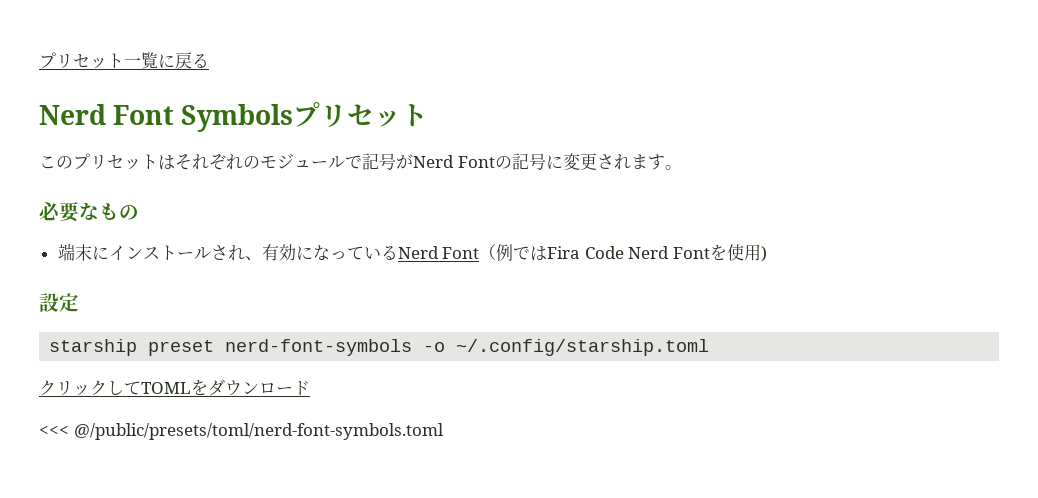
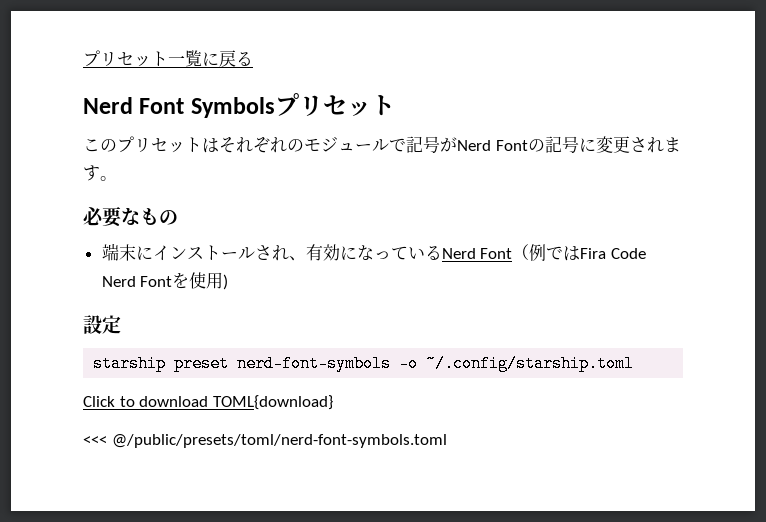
[39,379,310,396] クリックしてTOMLをダウンロード -> [83,395,333,410] Click to download TOML{download}

